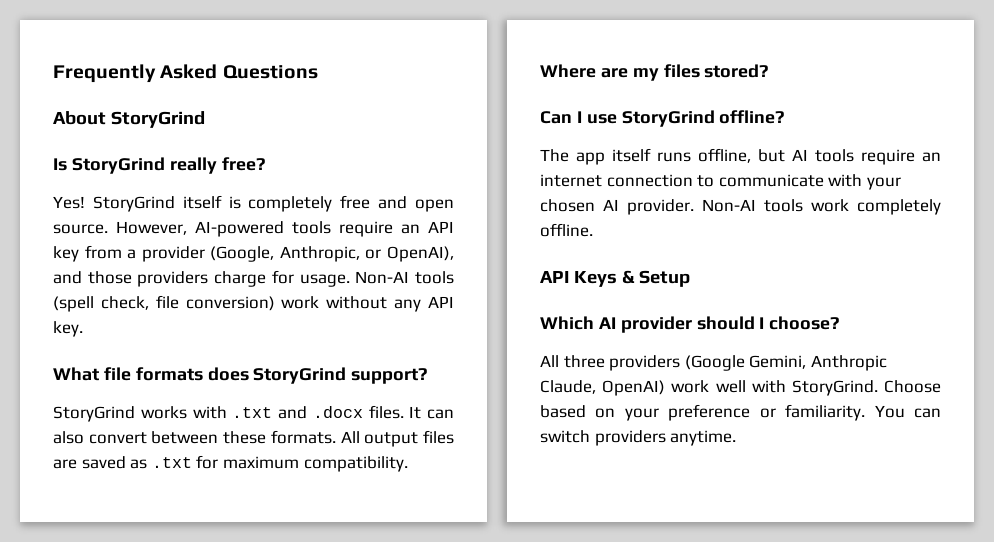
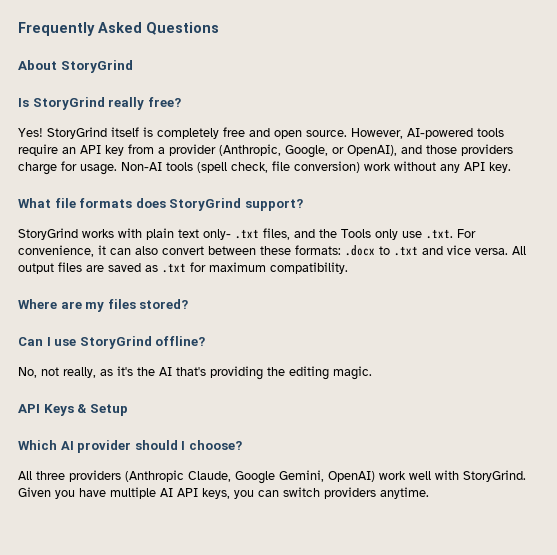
[210,246,360,262] (Google, Anthropic, -> [219,144,328,158] (Anthropic, Google,
[232,405,422,419] .txt and .docx files. It -> [146,228,476,240] [18,245,106,257] plain text only- .txt files, and the Tools only use .txt. For convenience, it
[270,430,336,444] formats. -> [295,245,508,256] formats: .docx to .txt and vice versa.
[540,148,941,165] [540,174,901,190] [540,199,941,215] [540,223,593,237] The app itself runs offline, but AI tools require an internet connection to communicate with your chosen AI provider. Non-AI tools work completely offline. -> [18,366,372,380] No, not really, as it's the AI that's providing the editing magic.
[684,355,887,371] [540,380,596,394] (Google Gemini, Anthropic Claude, -> [125,470,324,484] (Anthropic Claude, Google Gemini,
[884,380,941,393] [540,404,905,421] Choose based on your preference or familiarity. You -> [18,487,254,499] Given you have multiple AI API keys, you

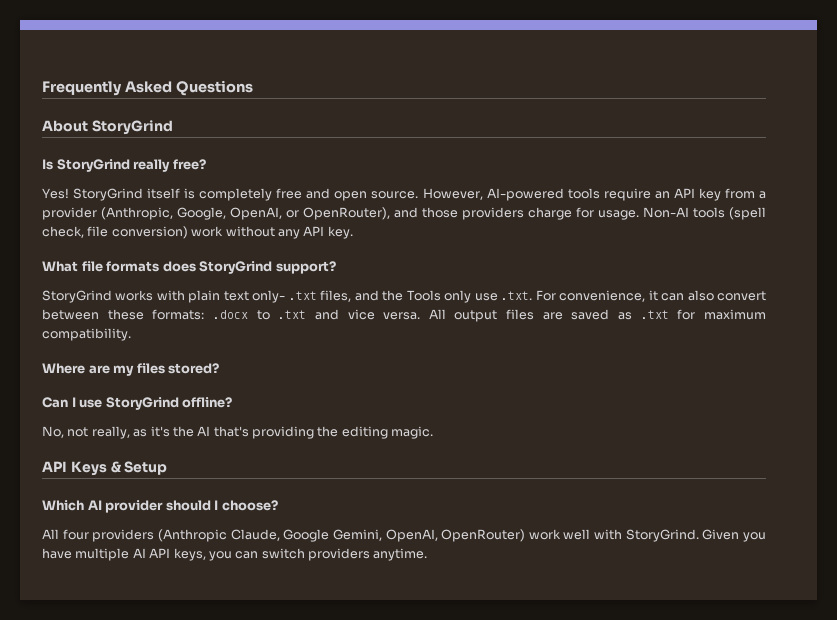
[332,145,397,156] or OpenAI), -> [230,207,390,220] OpenAI, or OpenRouter),
[36,471,65,480] three -> [62,529,89,540] four
[328,471,375,482] OpenAI) -> [385,529,526,542] OpenAI, OpenRouter)

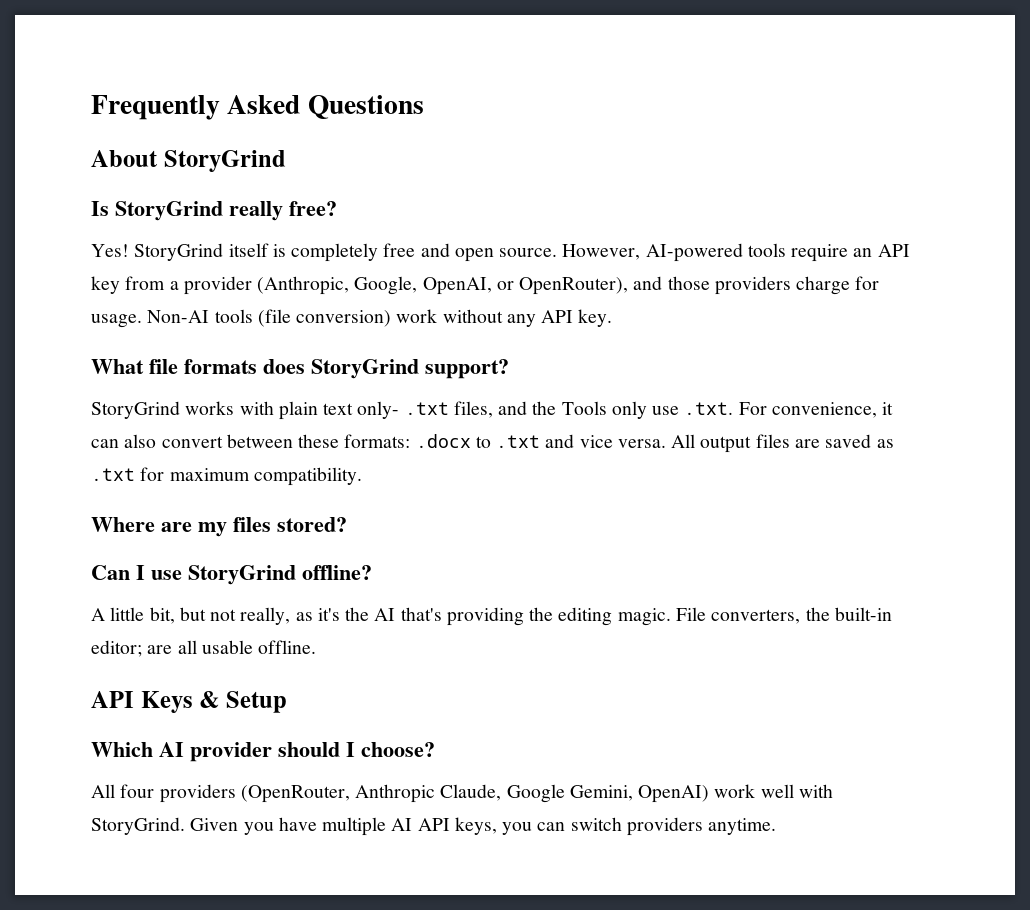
[729,207,766,220] [42,226,109,238] (spell check, file -> [257,309,291,327] (file
[42,426,64,438] No, -> [91,607,206,624] A little bit, but
(434, 432) none -> [675,607,892,624] [91,640,317,657] File converters, the built-in editor; are all usable offline.
[157,529,227,542] (Anthropic -> [240,784,436,803] (OpenRouter, Anthropic
[385,529,526,542] OpenAI, OpenRouter) -> [638,785,710,803] OpenAI)

